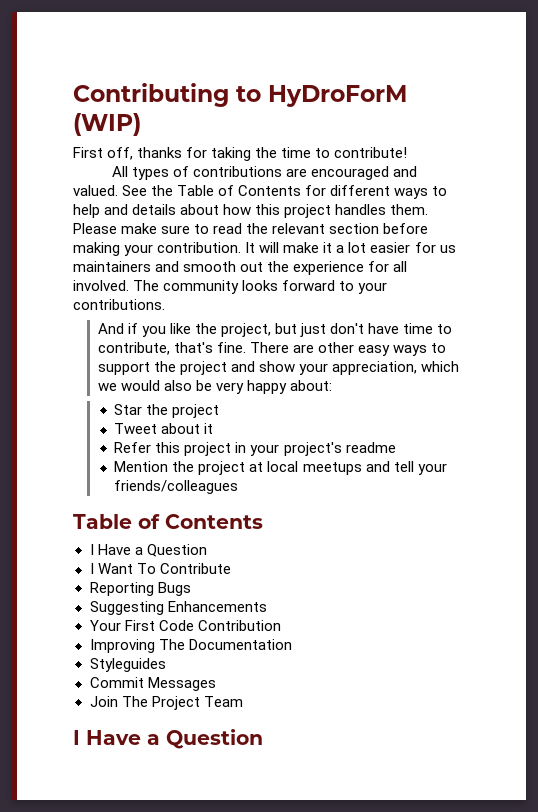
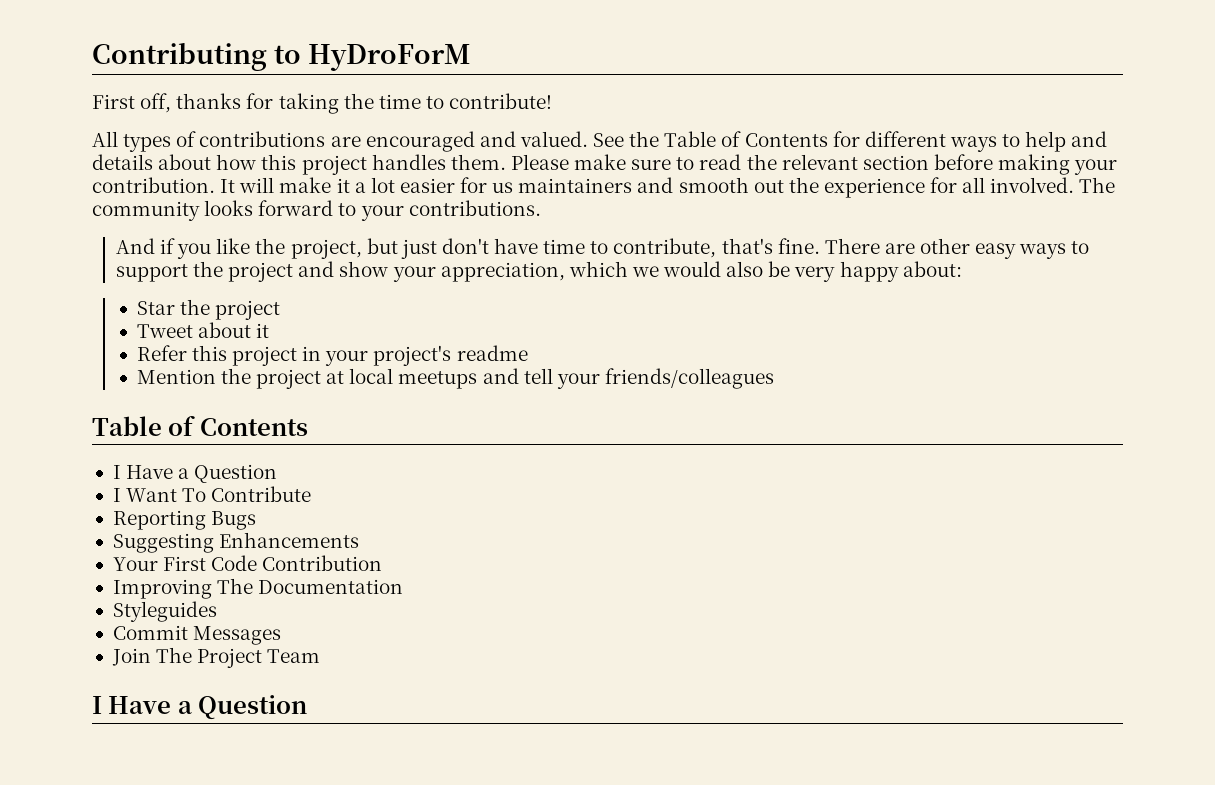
[73,113,141,136] (WIP) -> (472, 57) none

